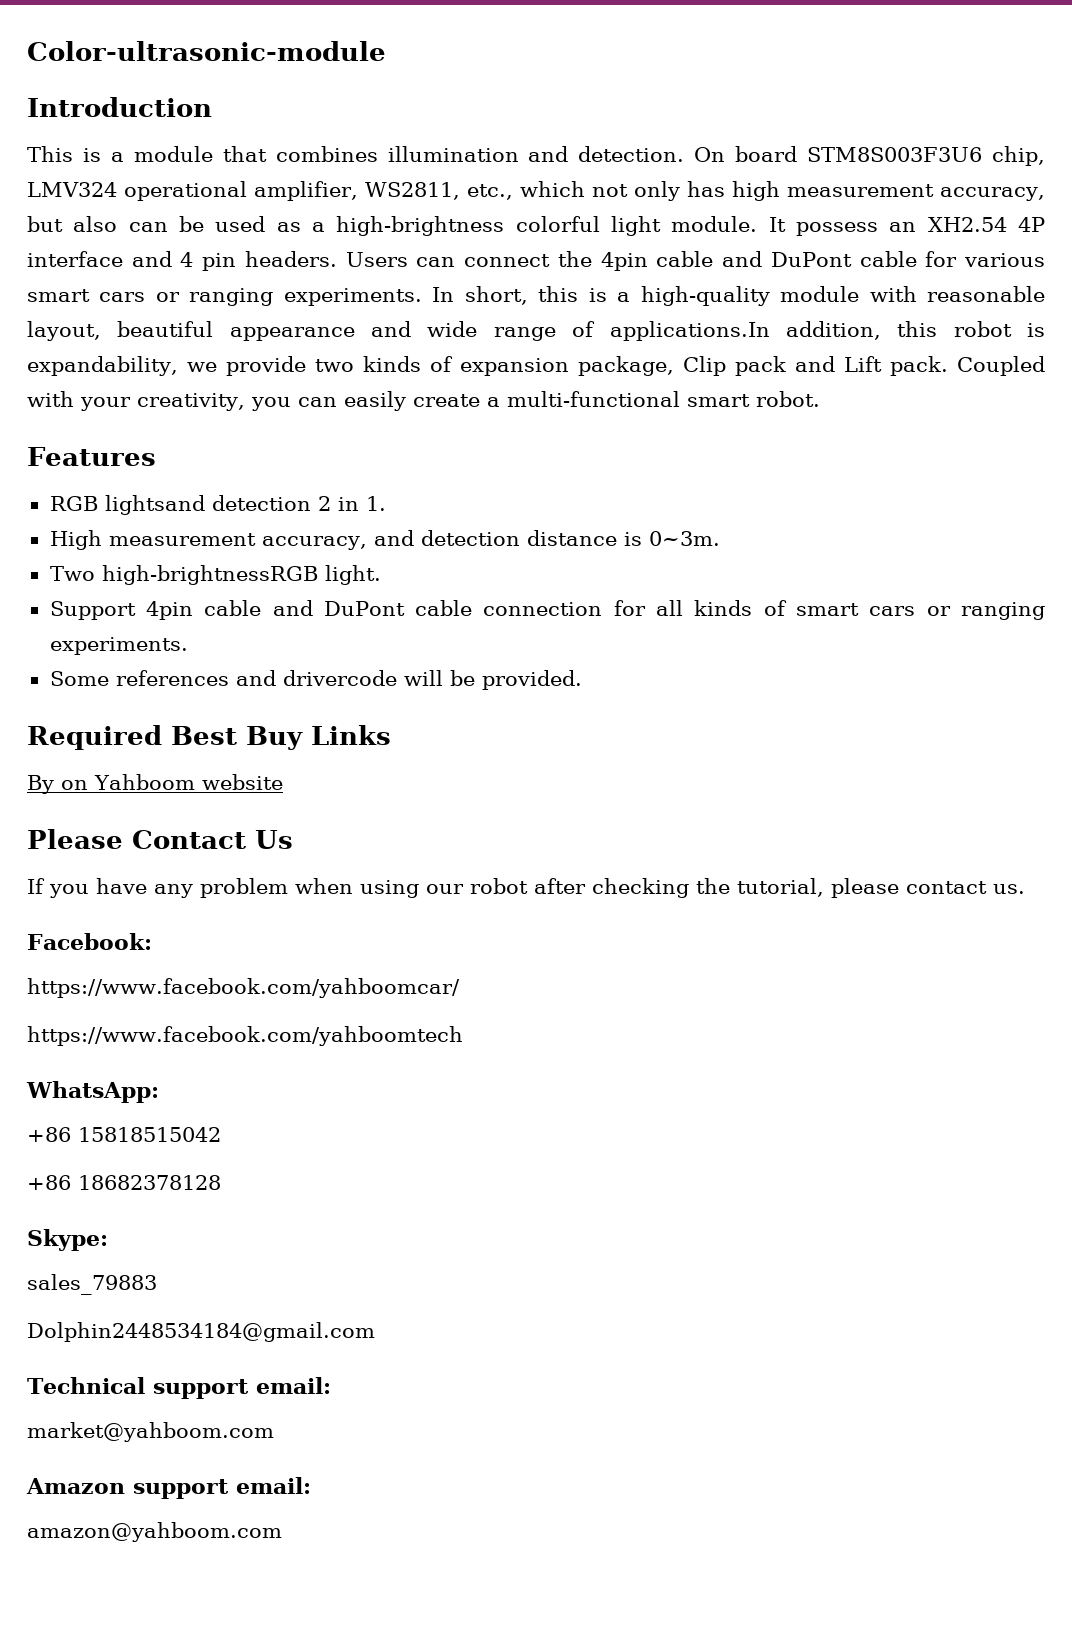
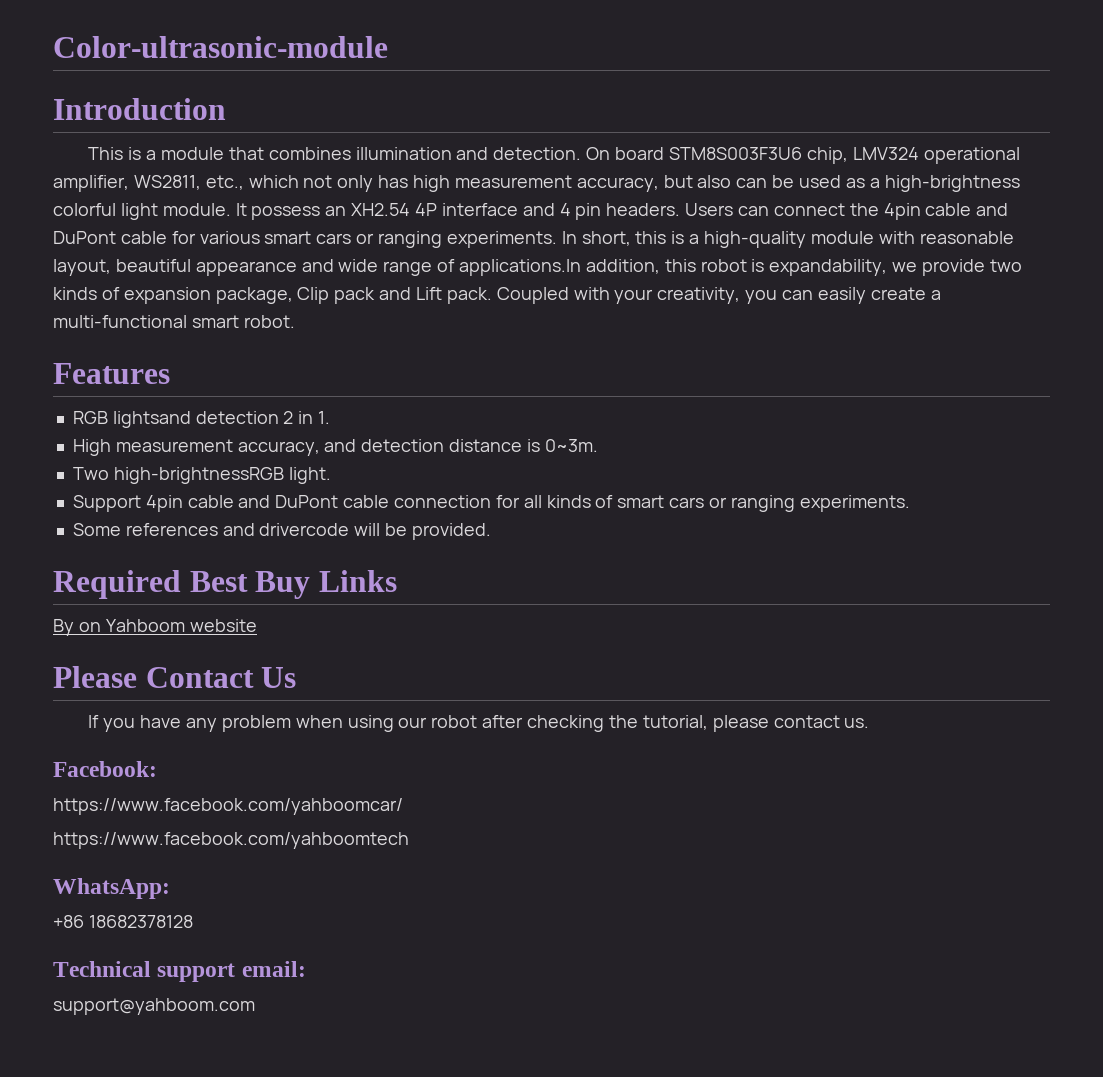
[27,1127,221,1142] // +86 15818515042 -> (170, 888) none
[27,1229,108,1251] [27,1274,157,1295] [27,1322,375,1342] // Skype: // sales_79883 // Dolphin2448534184@gmail.com -> (193, 921) none
[27,1422,274,1442] [26,1477,311,1499] [27,1522,282,1542] market@yahboom.com // Amazon support email: // amazon@yahboom.com -> [53,998,255,1015] support@yahboom.com

